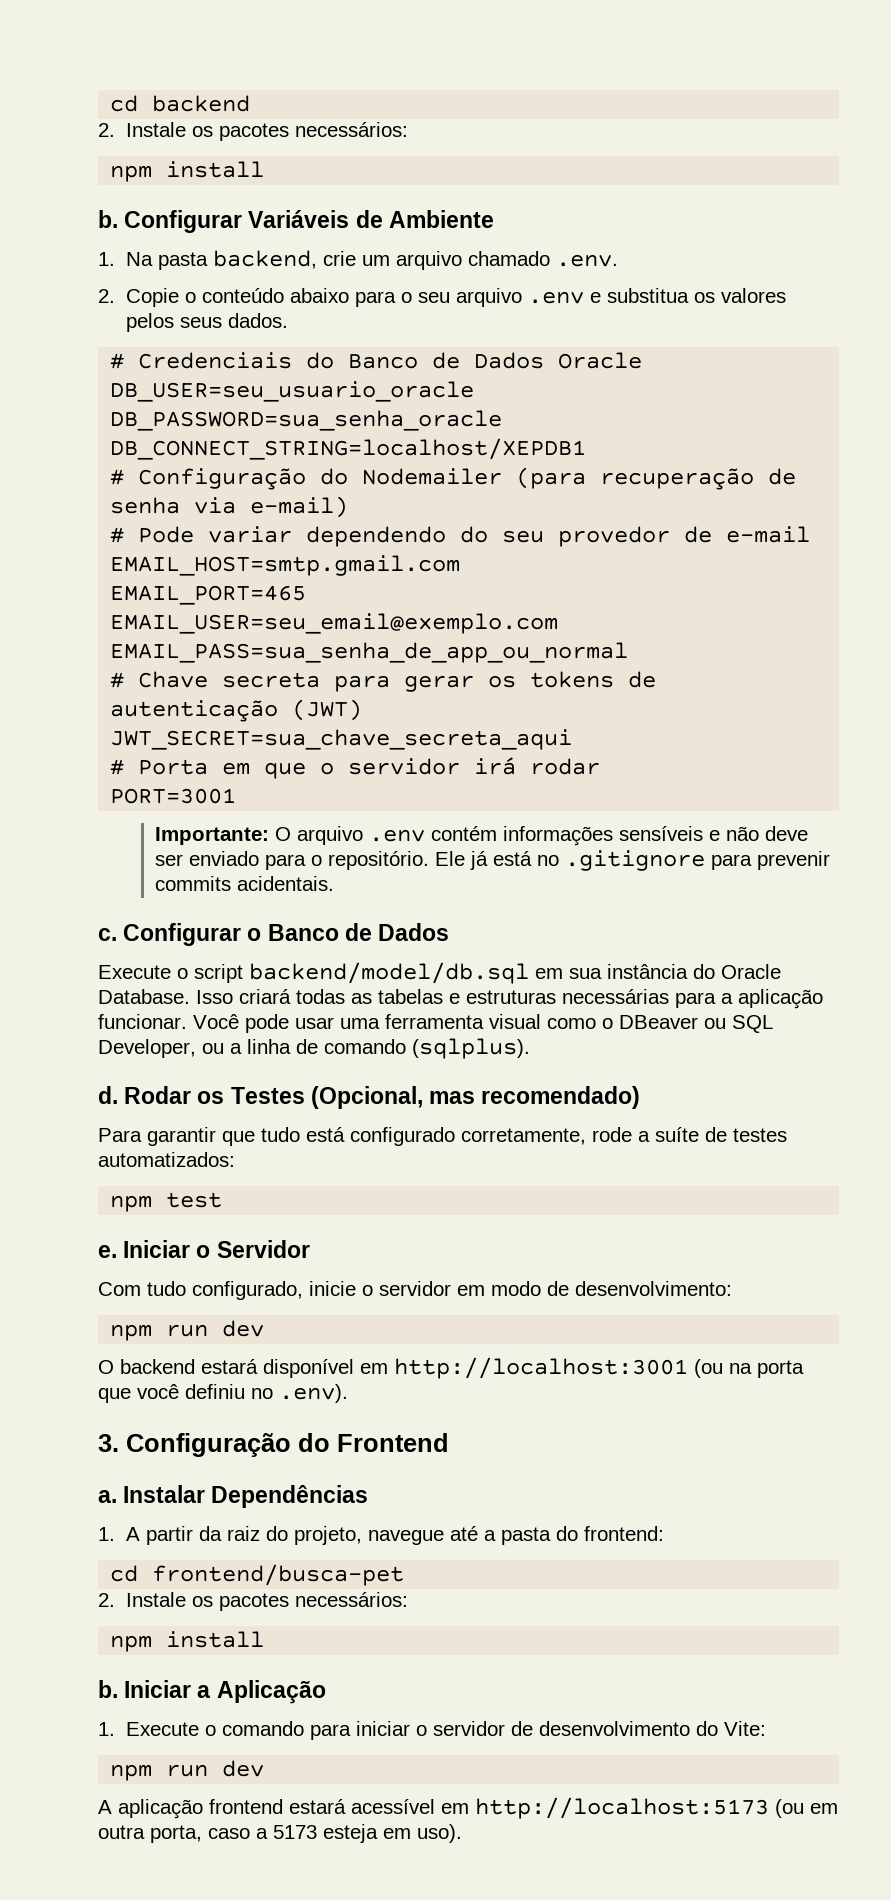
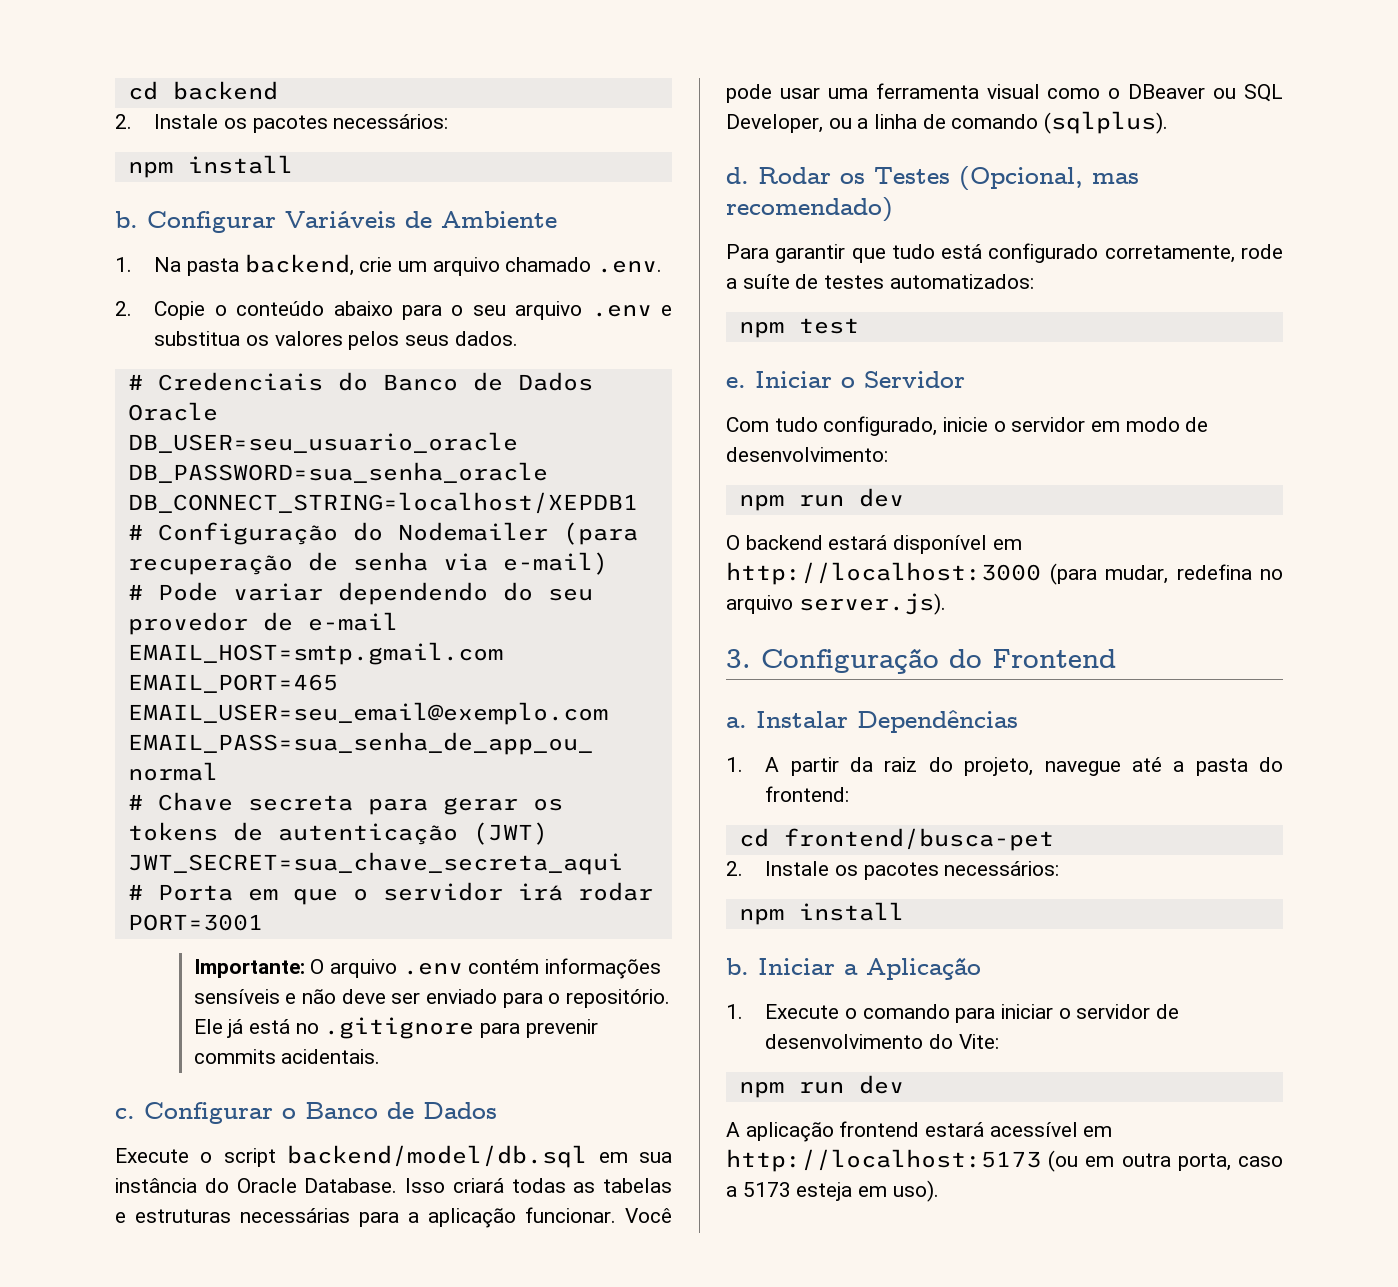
[394,1357,804,1379] [98,1384,348,1403] http://localhost:3001 (ou na porta que você definiu no .env). -> [726,562,1283,585] [726,593,946,615] http://localhost:3000 (para mudar, redefina no arquivo server.js).

